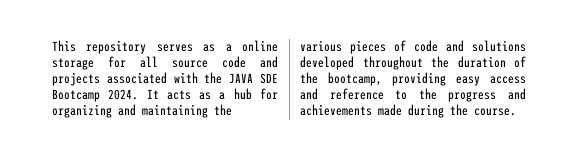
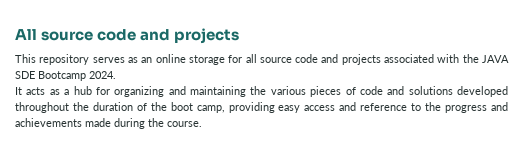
(52, 46) none -> [15,28,240,44] All source code and projects //
[225,44,232,52] a -> [141,57,153,63] an
(139, 94) none -> (116, 75) //
[328,72,382,86] bootcamp, -> [170,102,225,113] boot camp,

